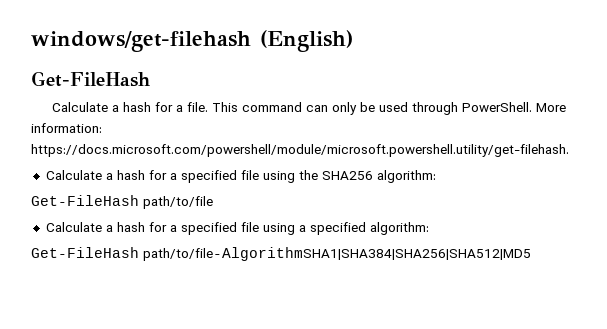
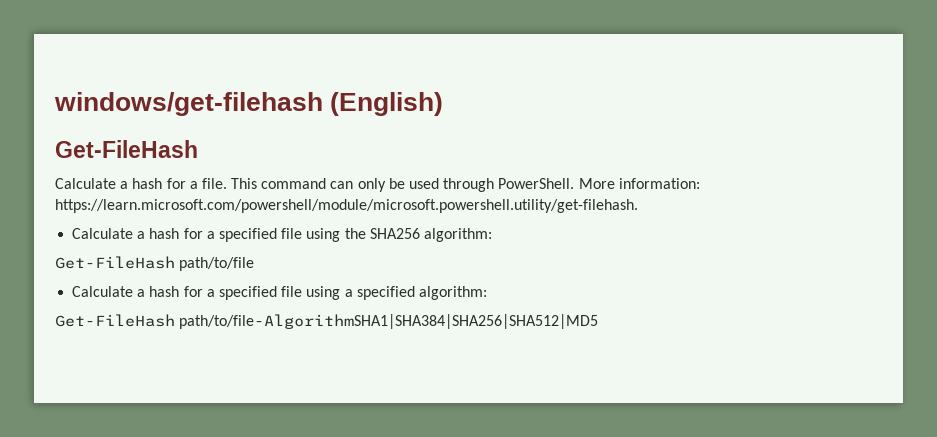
[31,144,569,157] https://docs.microsoft.com/powershell/module/microsoft.powershell.utility/get-filehash. -> [55,199,638,213] https://learn.microsoft.com/powershell/module/microsoft.powershell.utility/get-filehash.

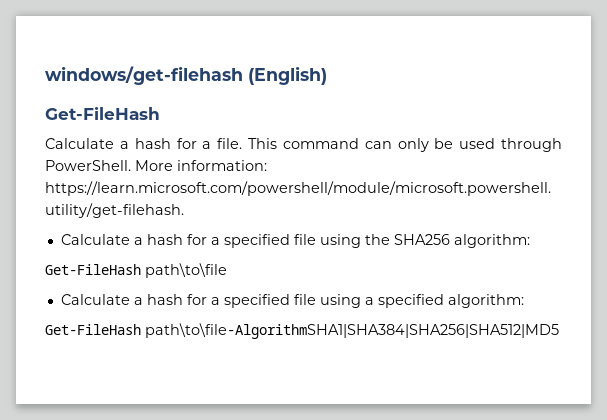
[179,257,255,271] path/to/file -> [145,263,227,278] path\to\file
[179,314,599,329] path/to/file-AlgorithmSHA1|SHA384|SHA256|SHA512|MD5 -> [145,323,559,339] path\to\file-AlgorithmSHA1|SHA384|SHA256|SHA512|MD5

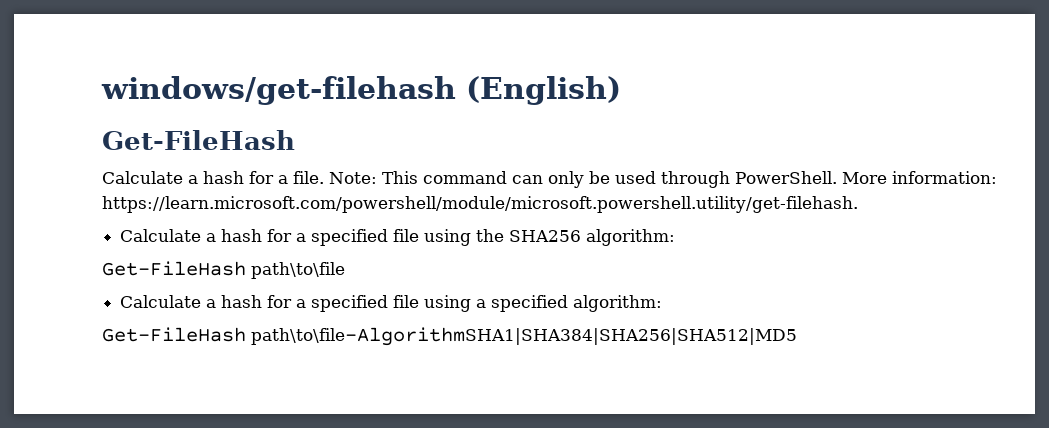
(243, 143) none -> [329,172,377,184] Note:

